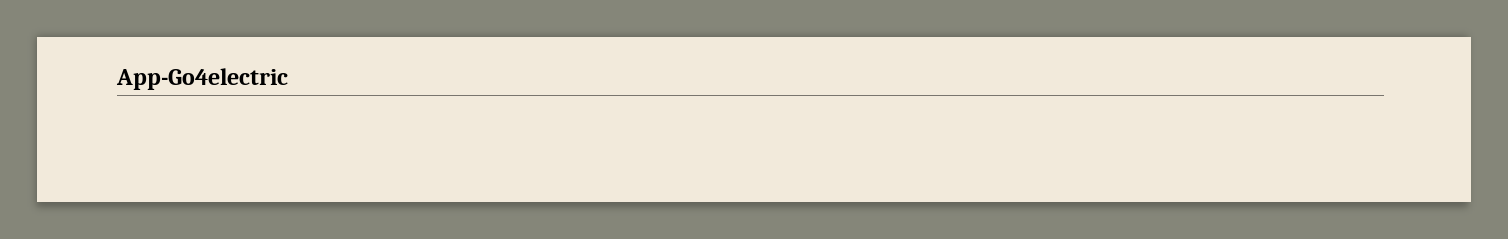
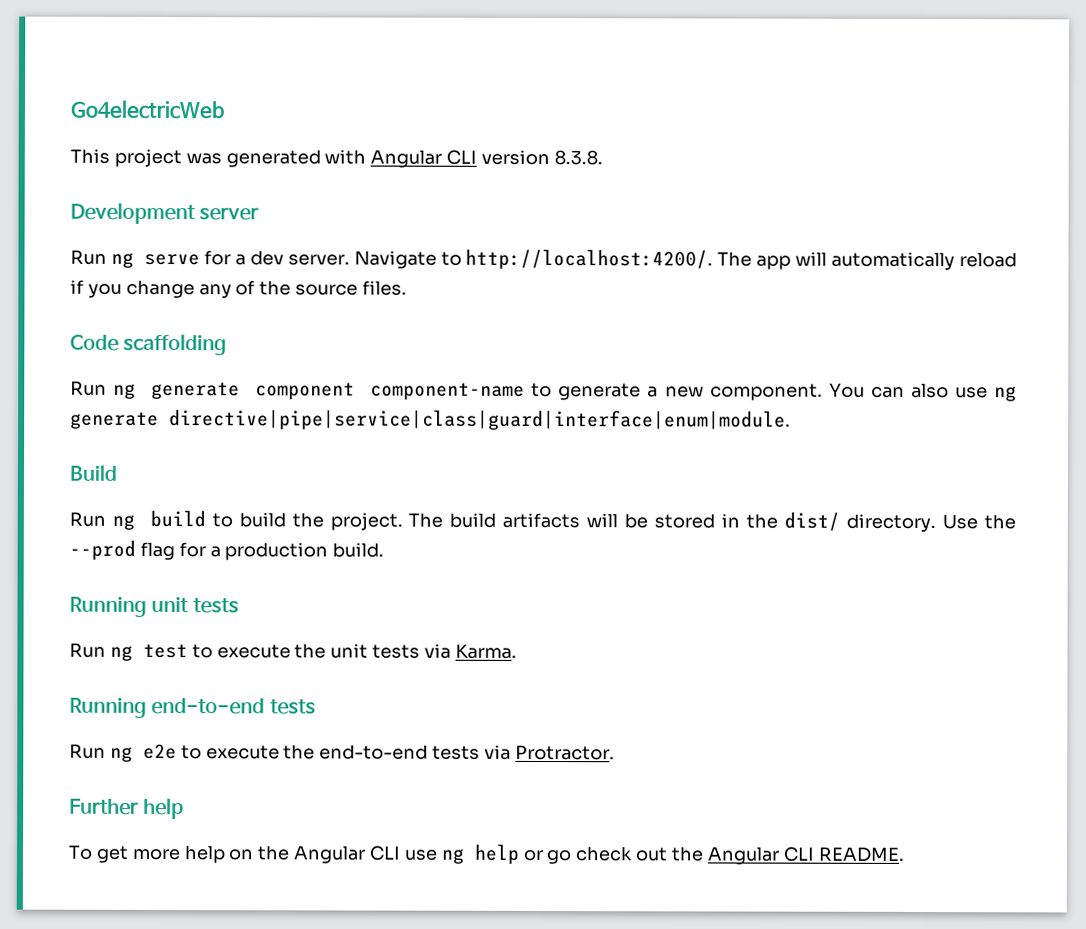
[116,68,288,90] App-Go4electric -> [70,99,224,120] [70,148,603,168] [70,202,260,225] [70,248,1017,271] [70,279,408,299] [70,333,228,356] [70,380,1018,402] [70,409,791,431] [69,464,117,482] [69,509,1016,533] [69,539,385,561] [69,596,239,617] [69,642,517,661] [69,697,316,718] [69,743,615,762] [69,797,185,820] [68,843,904,865] Go4electricWeb // This project was generated with Angular CLI version 8.3.8. // Development server // Run ng serve for a dev server. Navigate to http://localhost:4200/. The app will automatically reload if you change any of the source files. // Code scaffolding // Run ng generate component component-name to generate a new component. You can also use ng generate directive|pipe|service|class|guard|interface|enum|module. // Build // Run ng build to build the project. The build artifacts will be stored in the dist/ directory. Use the --prod flag for a production build. // Running unit tests // Run ng test to execute the unit tests via Karma. // Running end-to-end tests // Run ng e2e to execute the end-to-end tests via Protractor. // Further help // To get more help on the Angular CLI use ng help or go check out the Angular CLI README.

